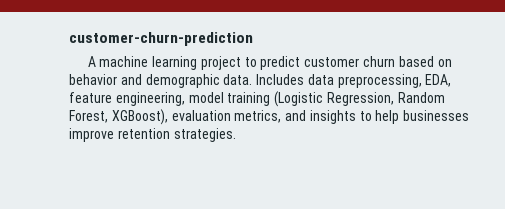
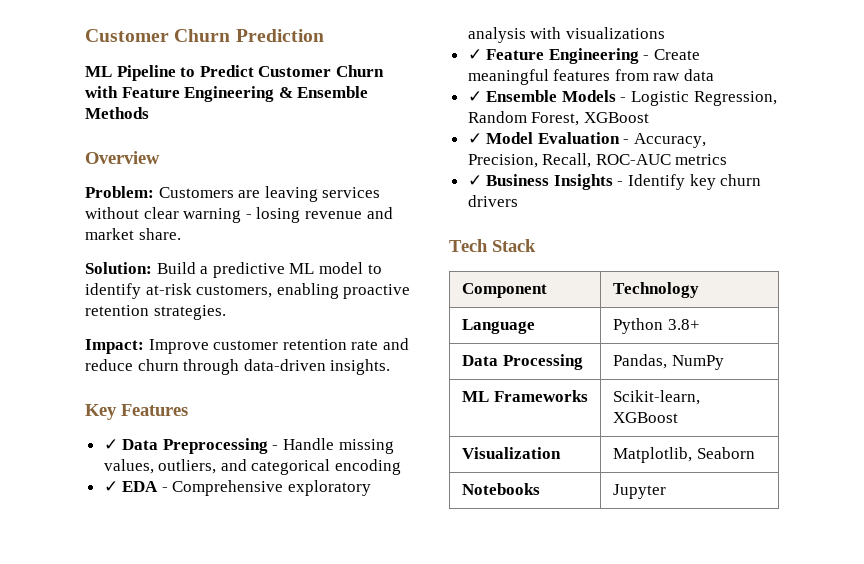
[69,32,253,46] [87,56,452,70] [69,74,452,88] [69,91,445,107] [69,109,470,125] [69,128,236,142] customer-churn-prediction // A machine learning project to predict customer churn based on behavior and demographic data. Includes data preprocessing, EDA, feature engineering, model training (Logistic Regression, Random Forest, XGBoost), evaluation metrics, and insights to help businesses improve retention strategies. -> [85,29,324,42] [85,65,384,81] [85,86,369,102] [85,107,149,119] [85,151,160,164] [85,186,381,202] [85,207,393,223] [85,228,181,240] [85,262,382,278] [85,283,411,299] [85,305,226,320] [85,338,409,354] [85,359,391,375] [85,404,188,420] [103,438,394,454] [103,459,402,475] [103,480,372,496] [467,27,665,43] [467,48,701,64] [467,69,715,85] [467,90,777,106] [467,111,649,126] [467,132,707,148] [467,153,728,168] [467,174,762,190] [467,195,518,207] [449,239,536,252] [461,283,547,298] [612,282,699,298] [461,319,535,334] [612,318,700,334] [461,354,583,370] [612,354,724,370] [461,390,588,402] [612,390,700,405] [612,412,678,423] [461,447,561,459] [612,447,755,463] [461,483,540,495] [612,484,666,499] Customer Churn Prediction // ML Pipeline to Predict Customer Churn with Feature Engineering & Ensemble Methods // Overview // Problem: Customers are leaving services without clear warning - losing revenue and market share. // Solution: Build a predictive ML model to identify at-risk customers, enabling proactive retention strategies. // Impact: Improve customer retention rate and reduce churn through data-driven insights. // Key Features // ✓ Data Preprocessing - Handle missing values, outliers, and categorical encoding // ✓ EDA - Comprehensive exploratory analysis with visualizations // ✓ Feature Engineering - Create meaningful features from raw data // ✓ Ensemble Models - Logistic Regression, Random Forest, XGBoost // ✓ Model Evaluation - Accuracy, Precision, Recall, ROC-AUC metrics // ✓ Business Insights - Identify key churn drivers // Tech Stack // Component | Technology // Language | Python 3.8+ // Data Processing | Pandas, NumPy // ML Frameworks | Scikit-learn, XGBoost // Visualization | Matplotlib, Seaborn // Notebooks | Jupyter

